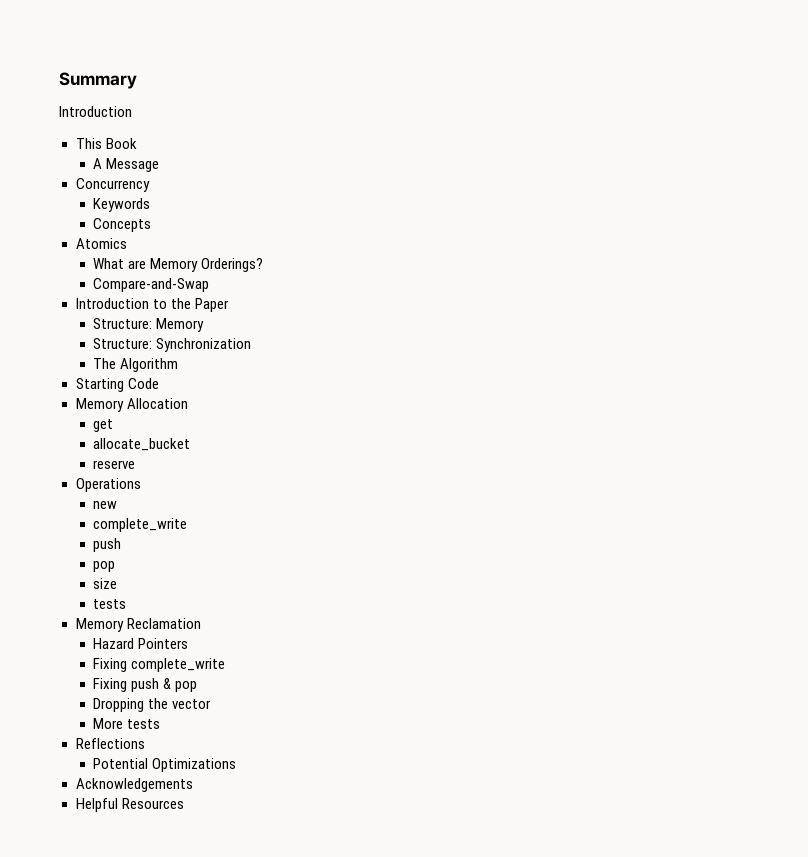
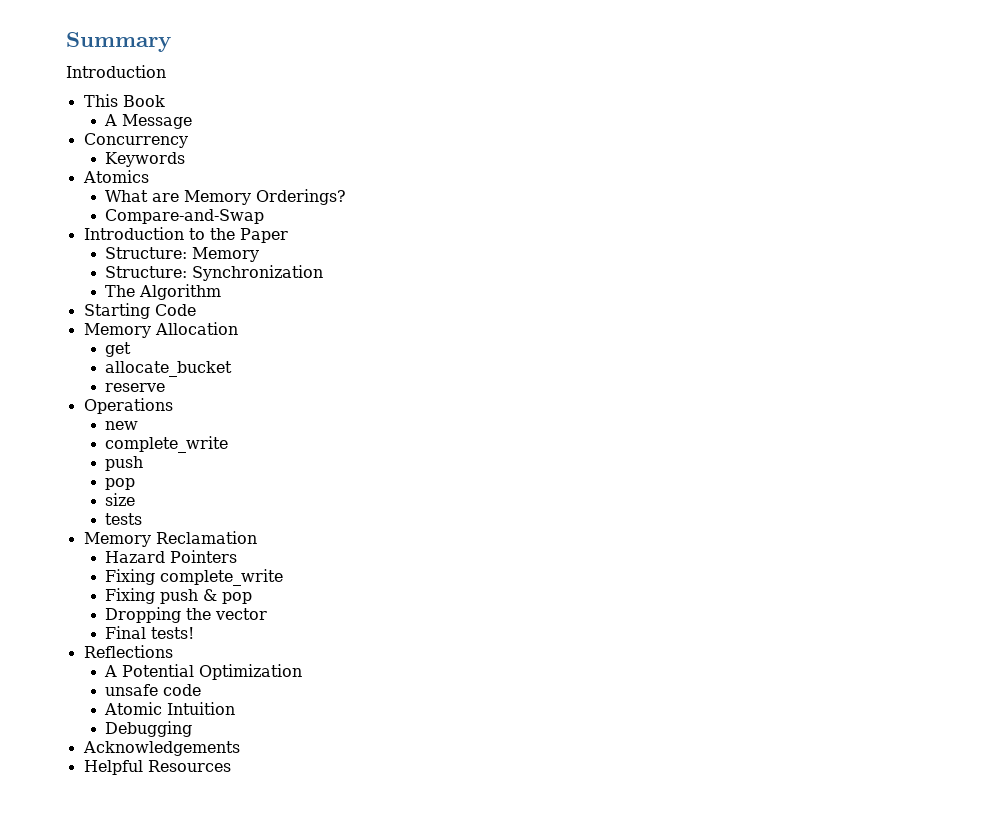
[93,218,152,232] // Concepts -> (186, 159) none
[93,718,161,729] More tests -> [105,626,195,639] Final tests!
[93,758,237,772] Potential Optimizations -> [104,664,303,680] [105,684,202,696] [104,702,236,715] [105,721,193,737] A Potential Optimization // unsafe code // Atomic Intuition // Debugging

